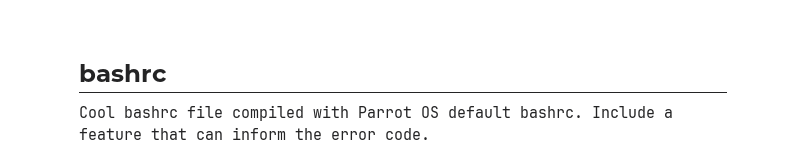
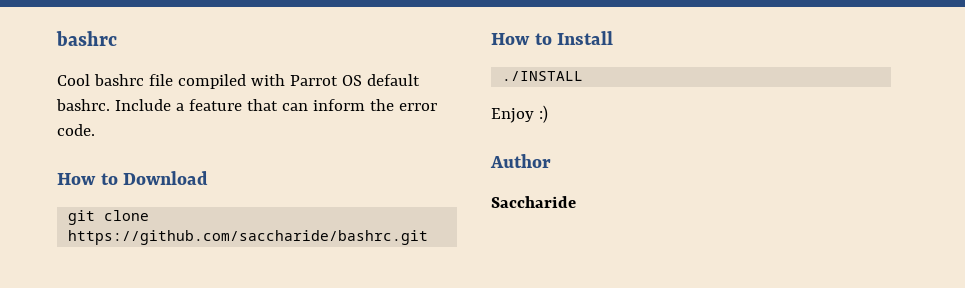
(430, 134) none -> [57,171,209,185] [68,210,150,225] [68,230,429,245] [491,31,614,45] [502,71,584,81] [491,105,548,123] [490,154,551,168] [491,196,576,208] // How to Download // git clone https://github.com/saccharide/bashrc.git // How to Install // ./INSTALL // Enjoy :) // Author // Saccharide

